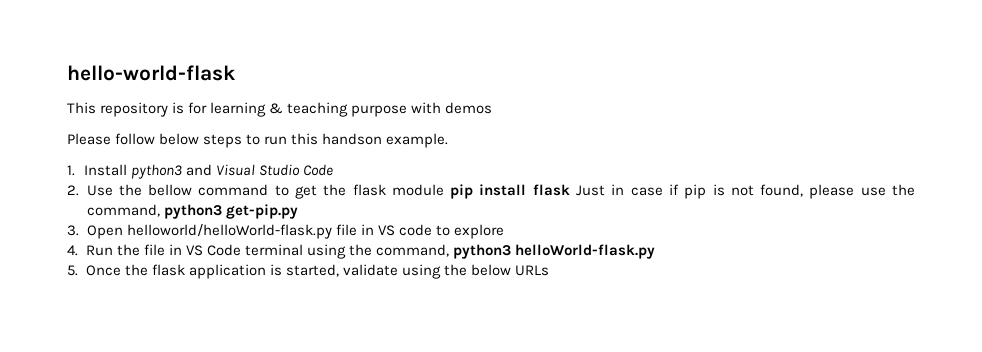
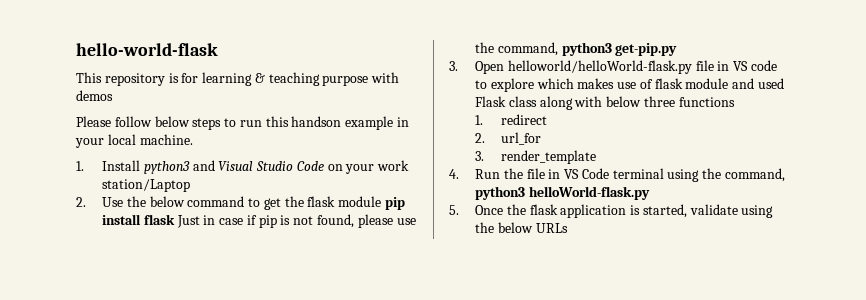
[386,133,449,148] example. -> [345,116,410,130] [75,134,193,148] example in your local machine.
(333, 170) none -> [327,160,410,174] [101,179,190,192] on your work station/Laptop
[148,184,193,196] bellow -> [149,196,185,207] below
(504, 231) none -> [536,78,785,89] [474,96,735,110] [474,114,547,125] [474,132,541,145] [474,150,596,164] which makes use of flask module and used Flask class along with below three functions // 1. redirect // 2. url_for // 3. render_template

